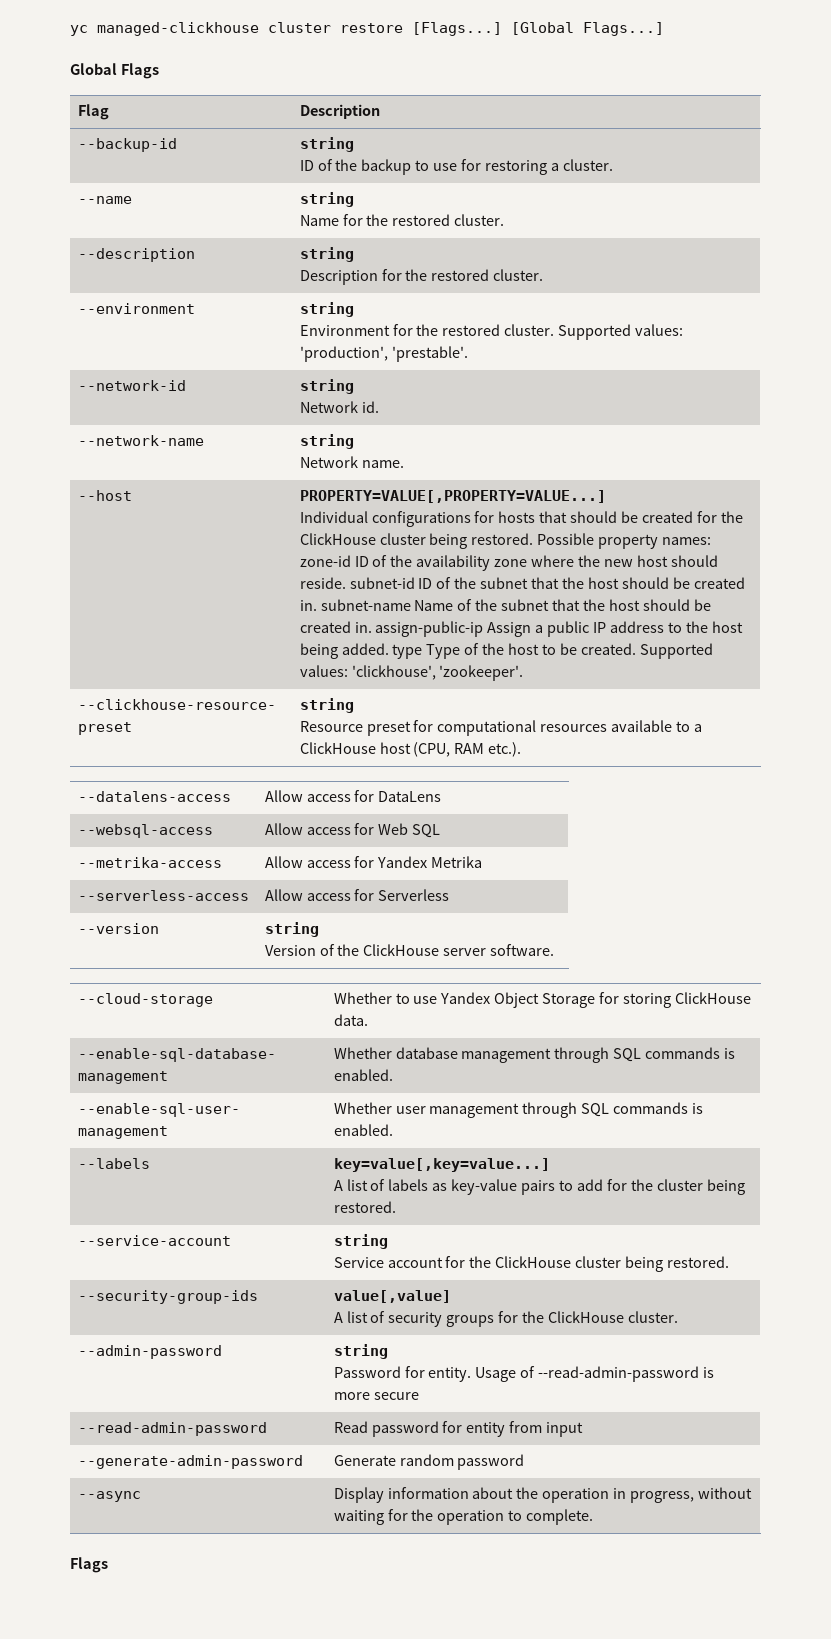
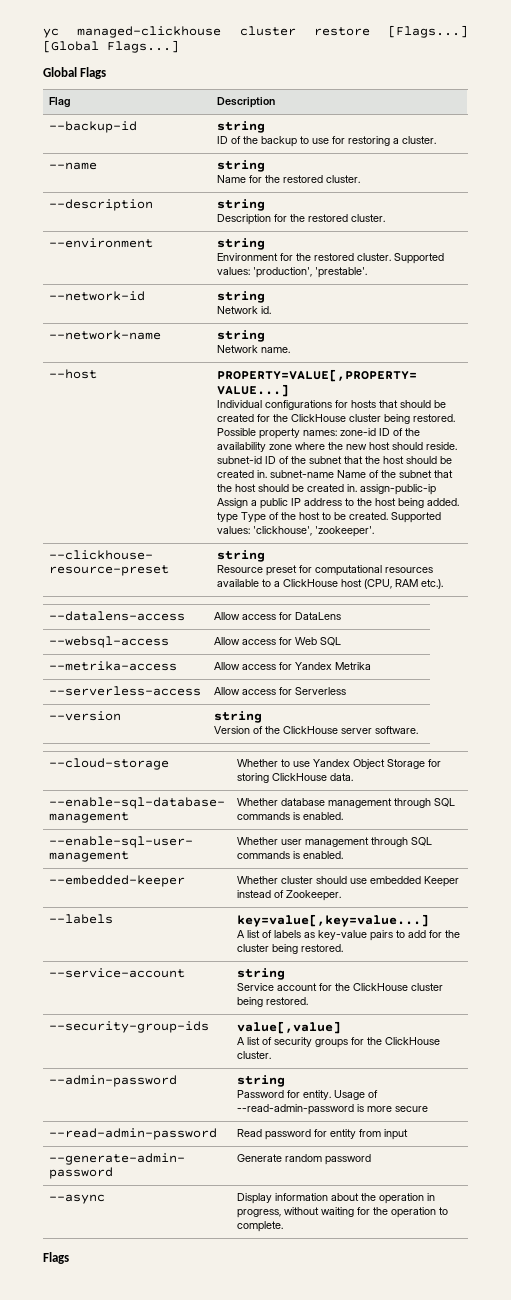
(393, 1130) none -> [49,875,186,887] [237,876,460,887] [237,890,342,901] // --embedded-keeper | Whether cluster should use embedded Keeper instead of Zookeeper.

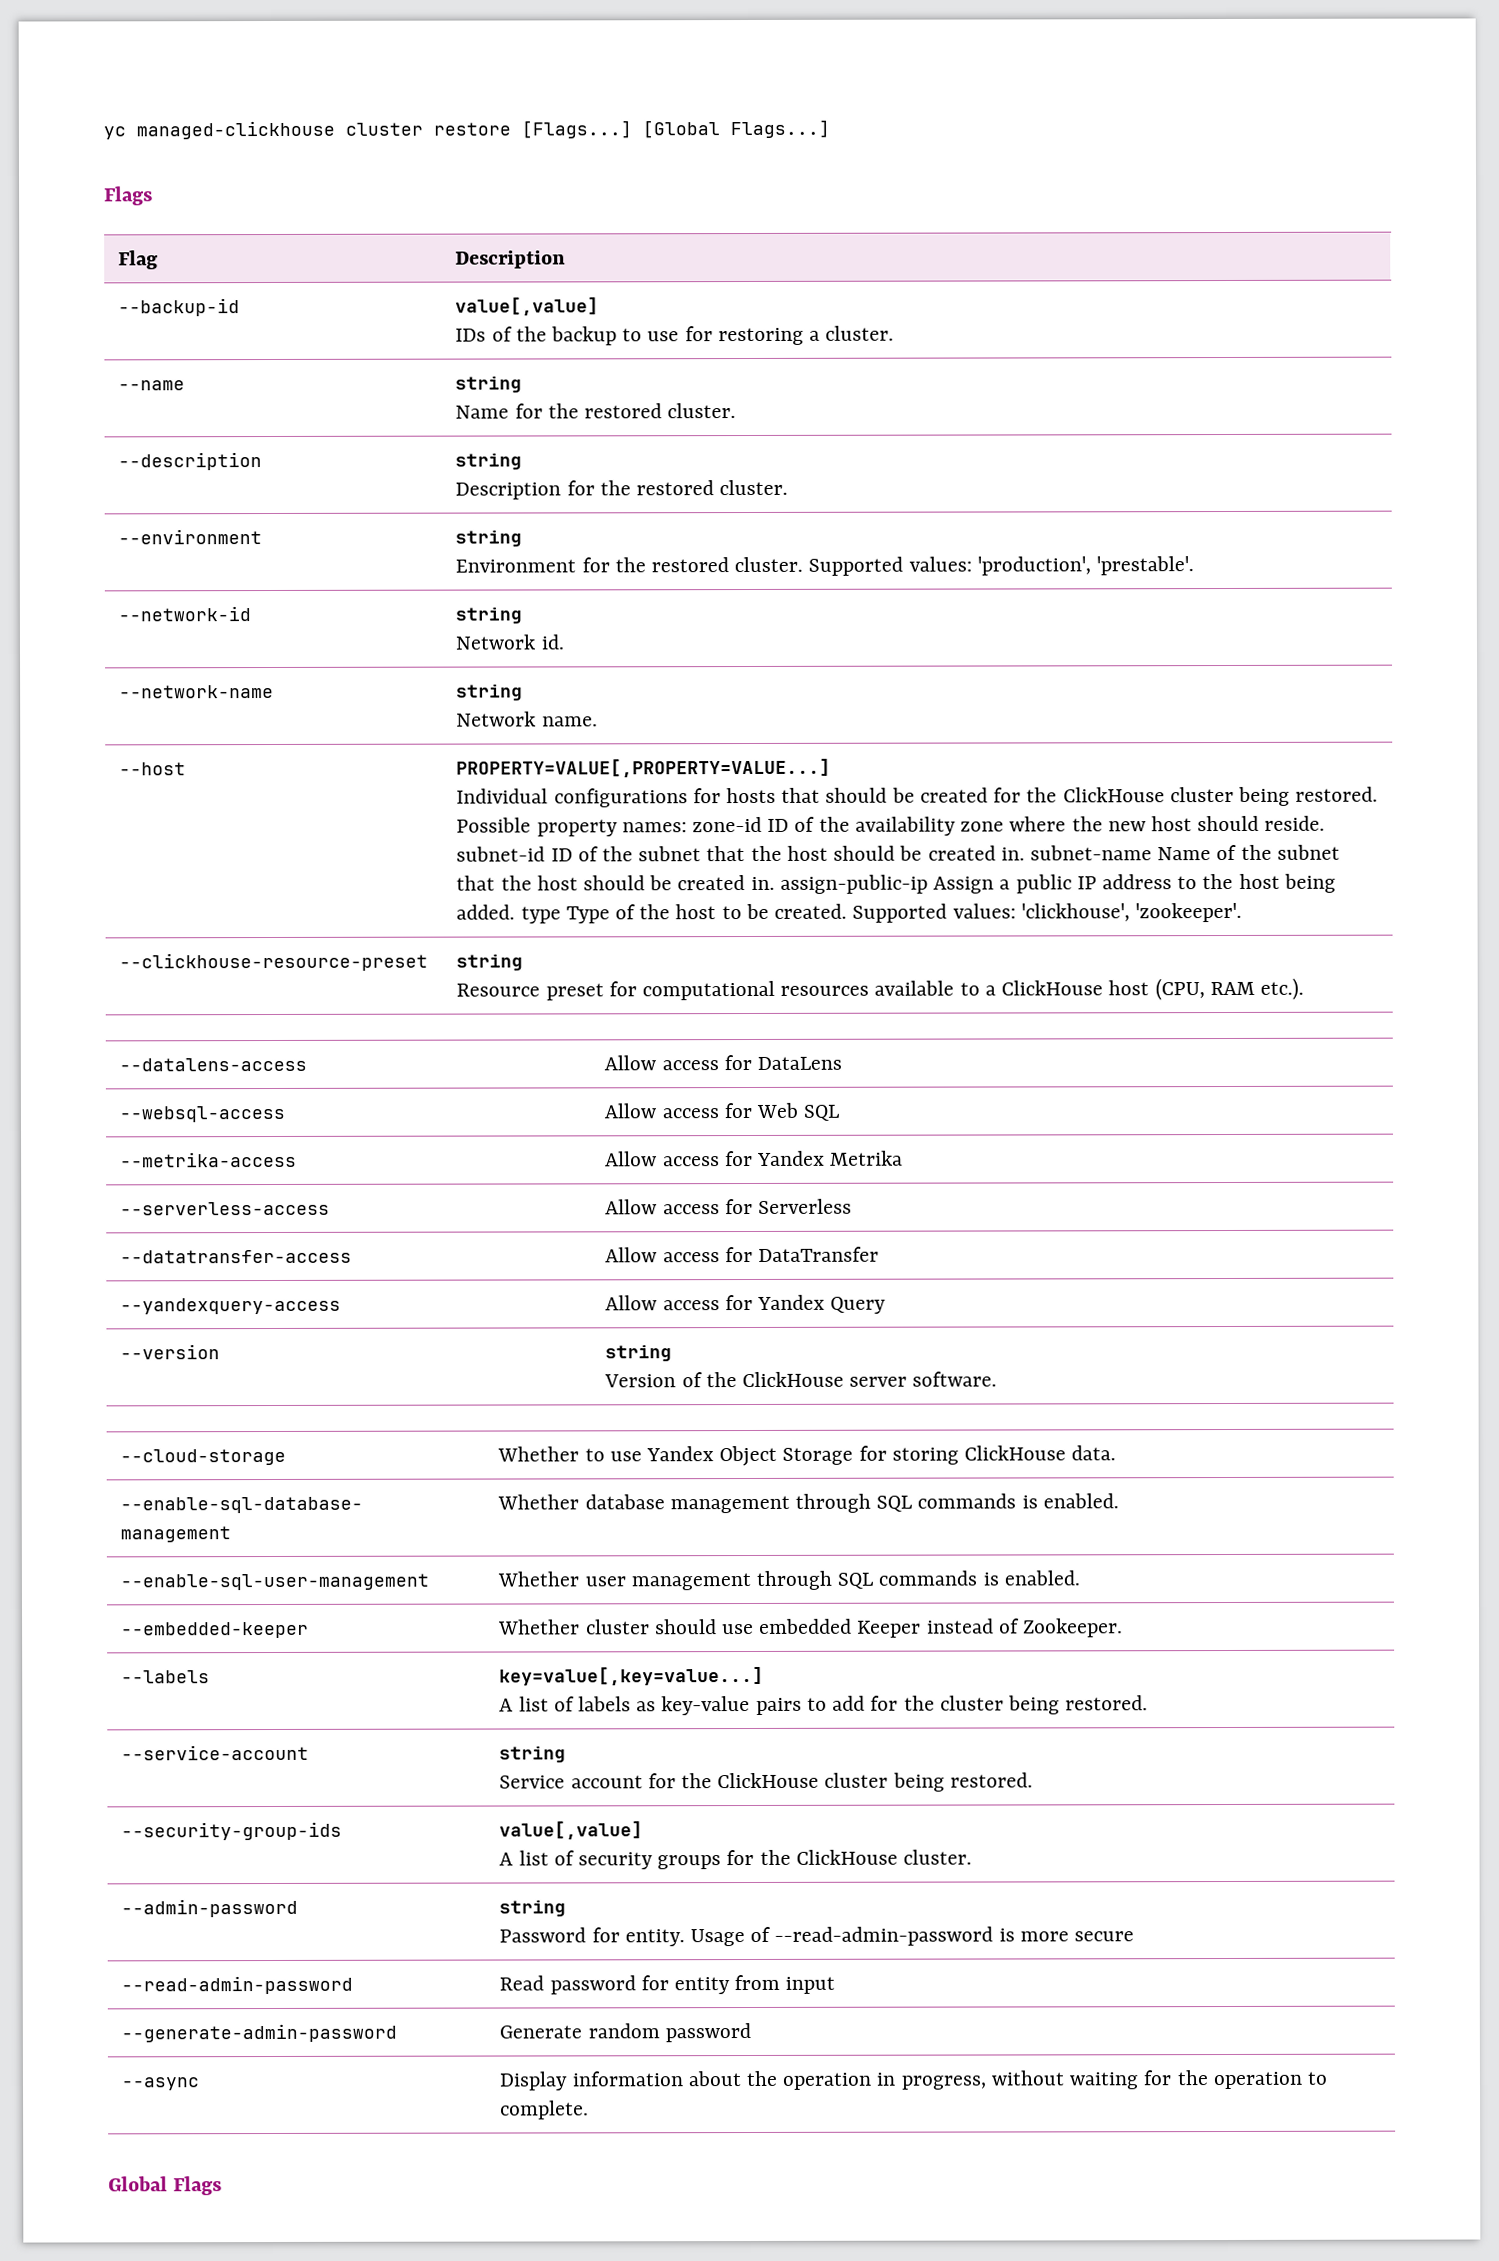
[43,67,77,77] Global -> (830, 129) none
[217,121,266,133] [217,136,229,144] string // ID -> [455,297,600,316] [455,328,487,342] value[,value] // IDs
(347, 691) none -> [120,1249,353,1264] [605,1246,880,1263] [120,1297,342,1315] [605,1294,887,1314] // --datatransfer-access | Allow access for DataTransfer // --yandexquery-access | Allow access for Yandex Query
(284, 1226) none -> [108,2176,168,2192] Global

